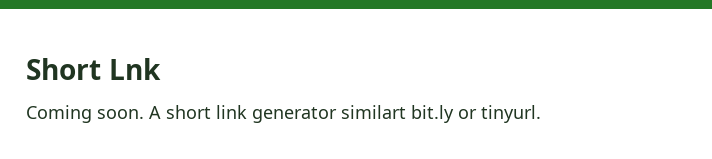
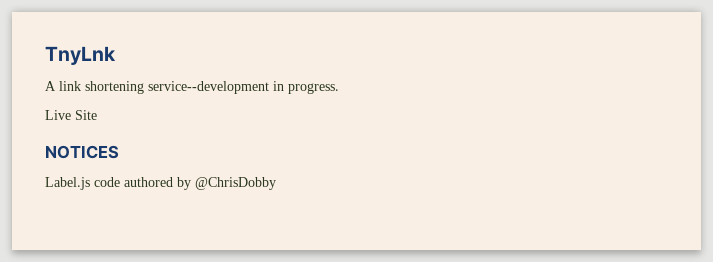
[26,58,161,80] [26,105,541,123] Short Lnk // Coming soon. A short link generator similart bit.ly or tinyurl. -> [45,46,116,65] [45,81,339,94] [45,110,97,120] [45,145,119,159] [45,177,276,190] TnyLnk // A link shortening service--development in progress. // Live Site // NOTICES // Label.js code authored by @ChrisDobby

